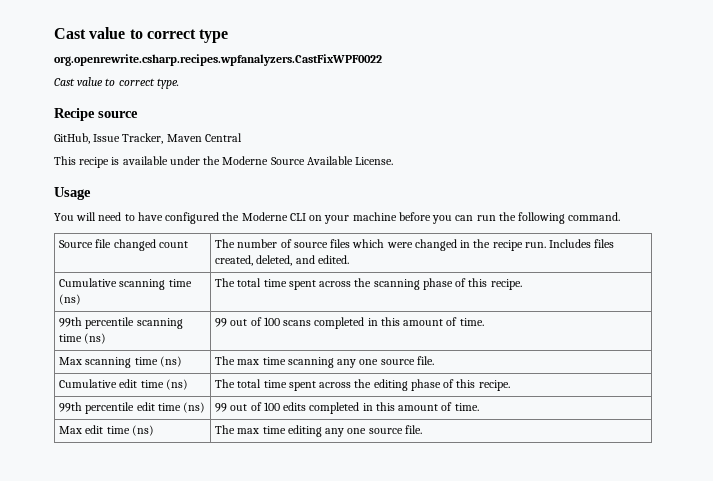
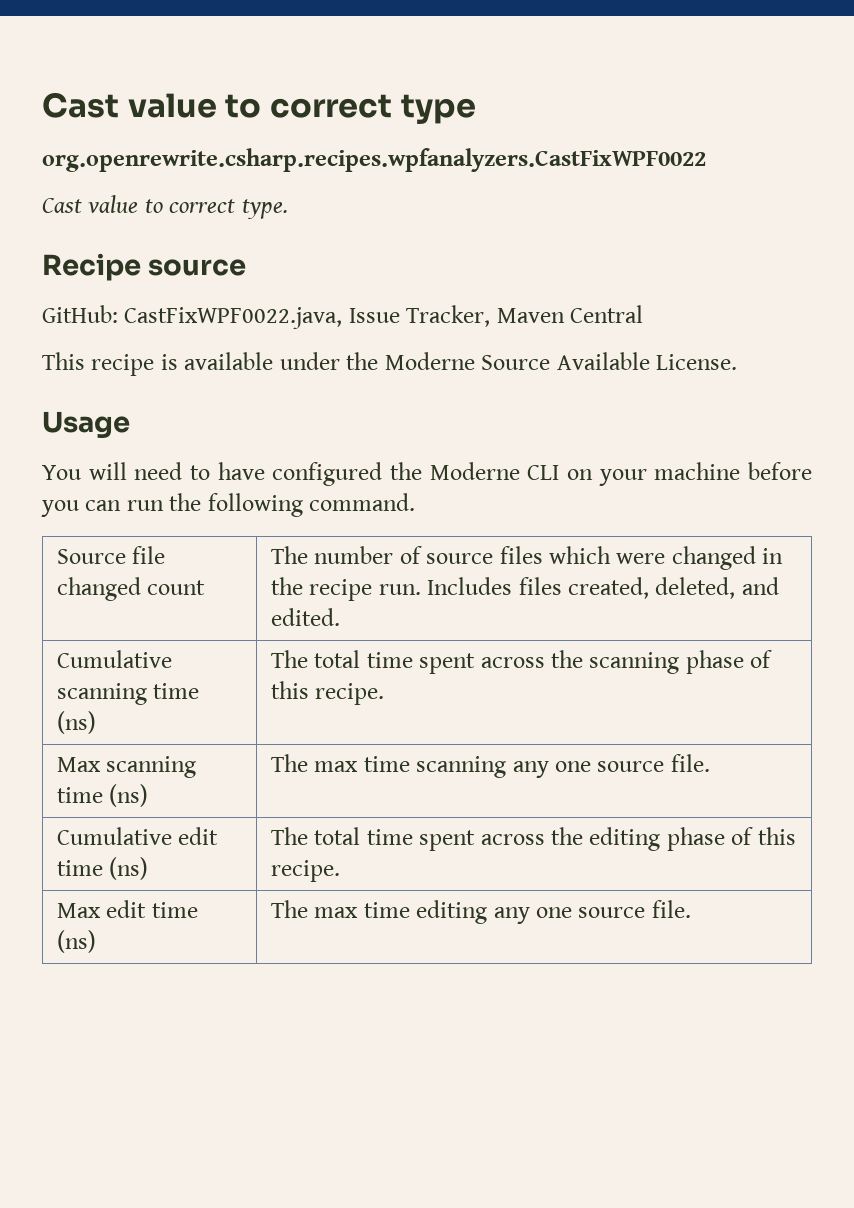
[54,133,90,144] GitHub, -> [42,305,343,329] GitHub: CastFixWPF0022.java,
[59,317,183,329] [59,333,107,344] [215,317,484,329] // 99th percentile scanning time (ns) | 99 out of 100 scans completed in this amount of time. -> (385, 694) none
[59,402,206,414] [215,402,479,414] // 99th percentile edit time (ns) | 99 out of 100 edits completed in this amount of time. -> (340, 871) none

